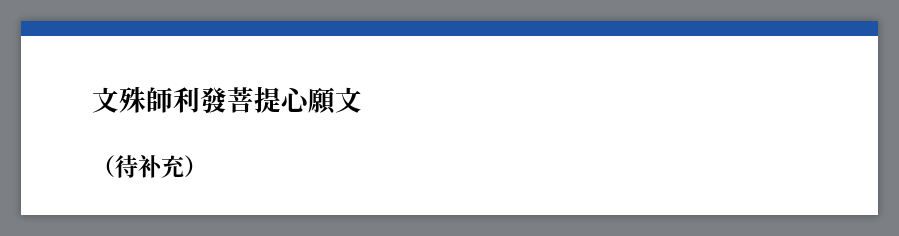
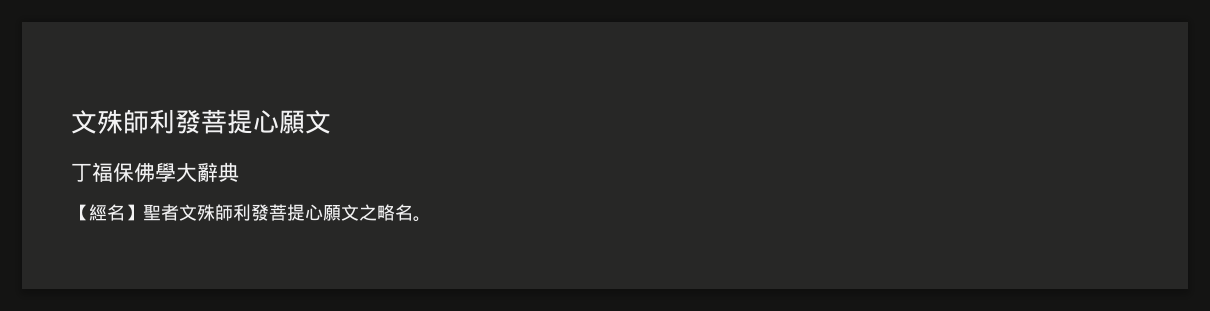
[92,154,207,178] （待补充） -> [71,162,239,182] [71,204,431,222] 丁福保佛學大辭典 // 【經名】聖者文殊師利發菩提心願文之略名。

